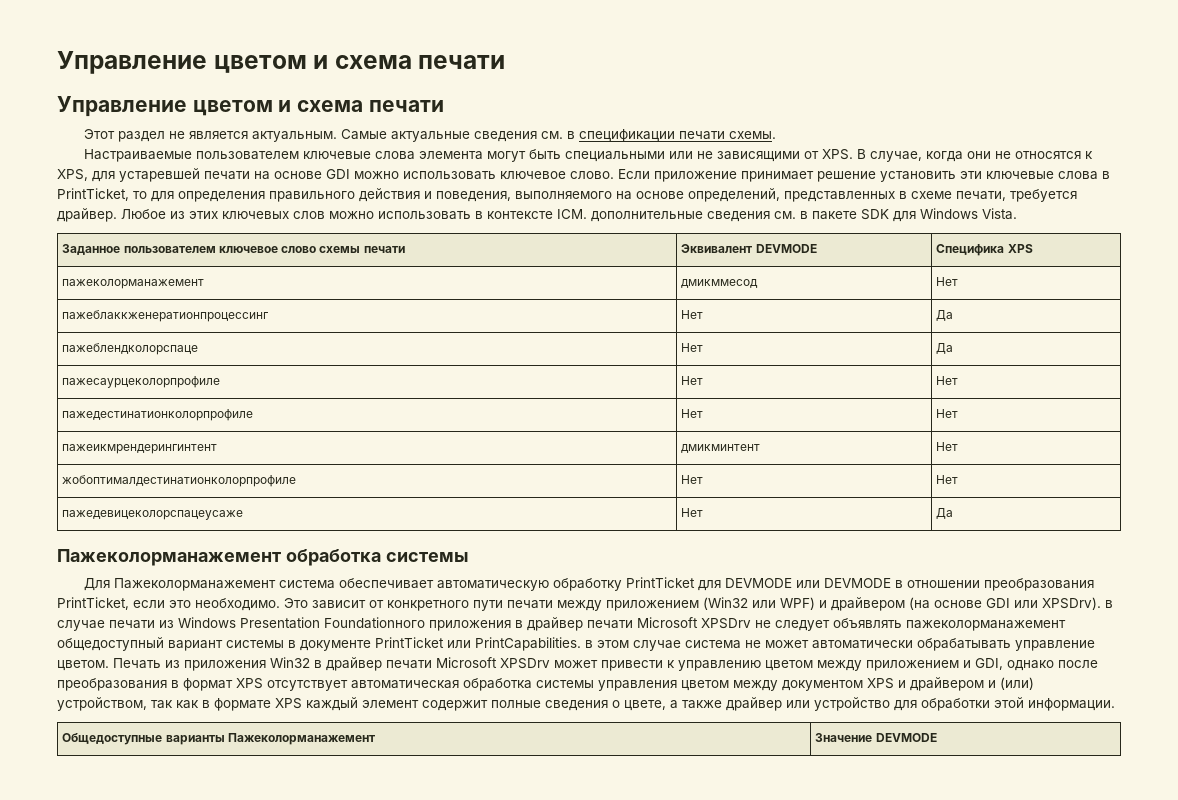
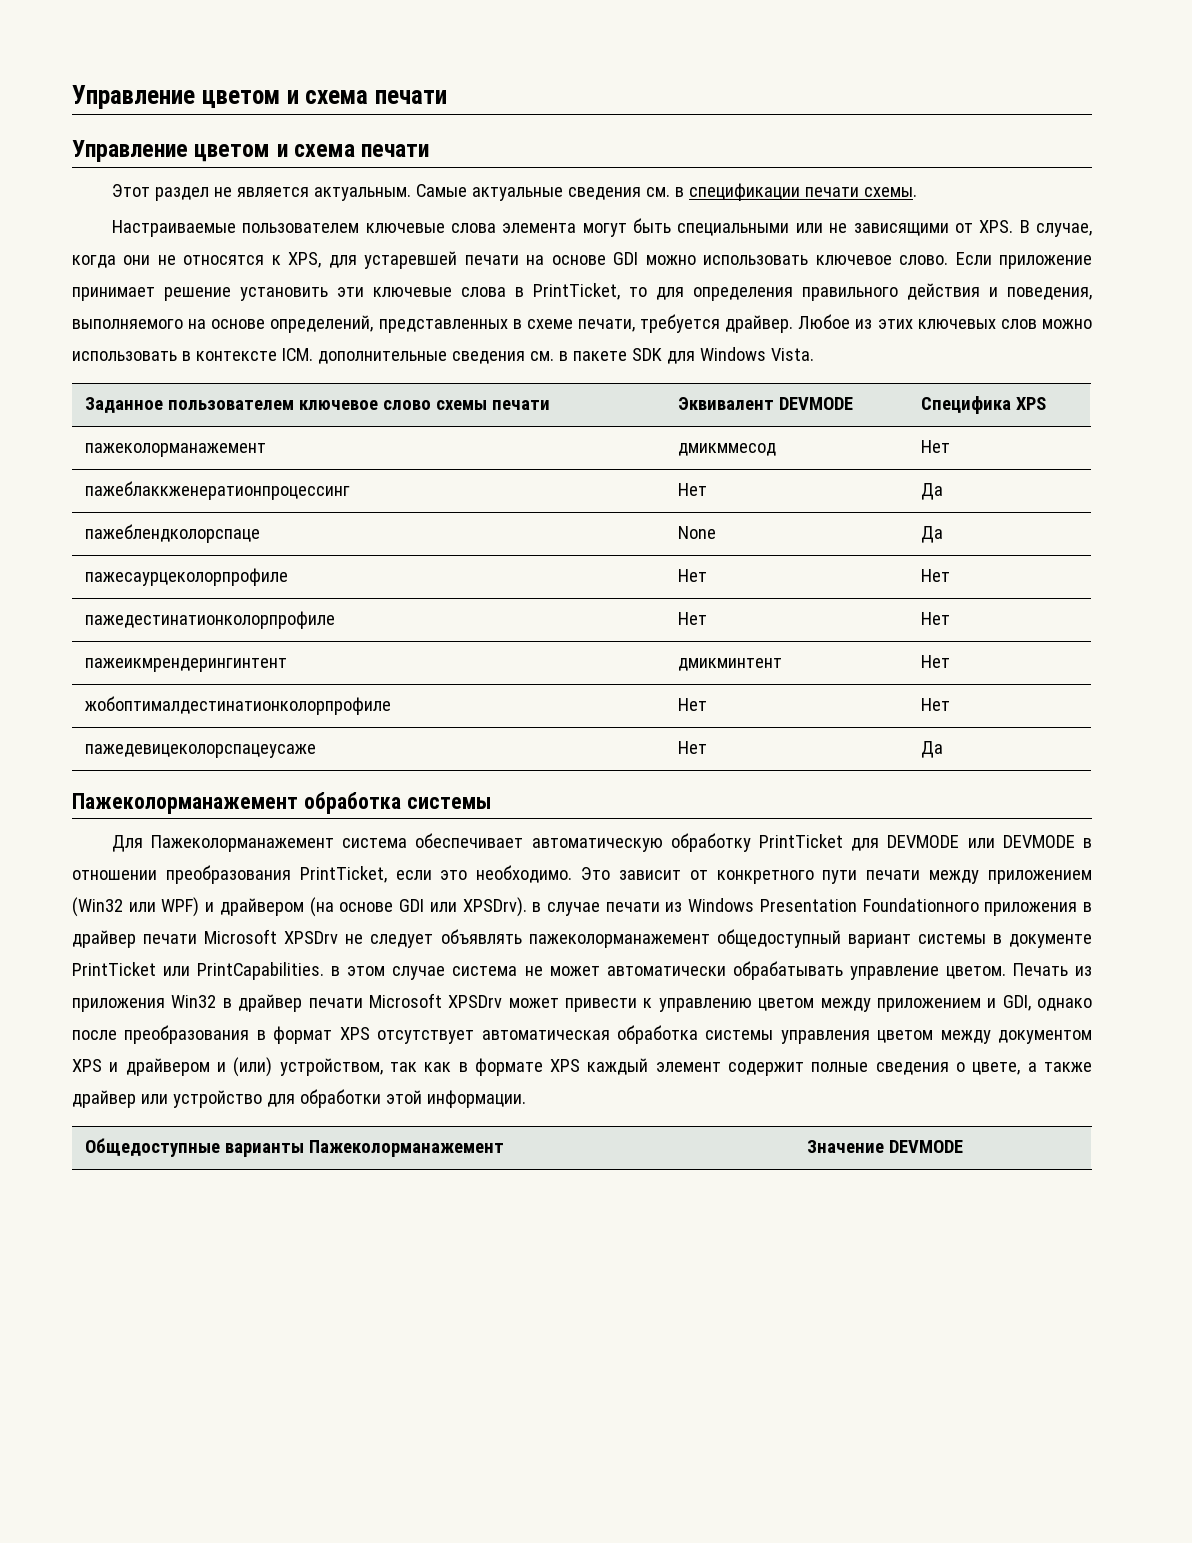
[681,343,704,352] | Нет -> [678,526,717,539] | None

